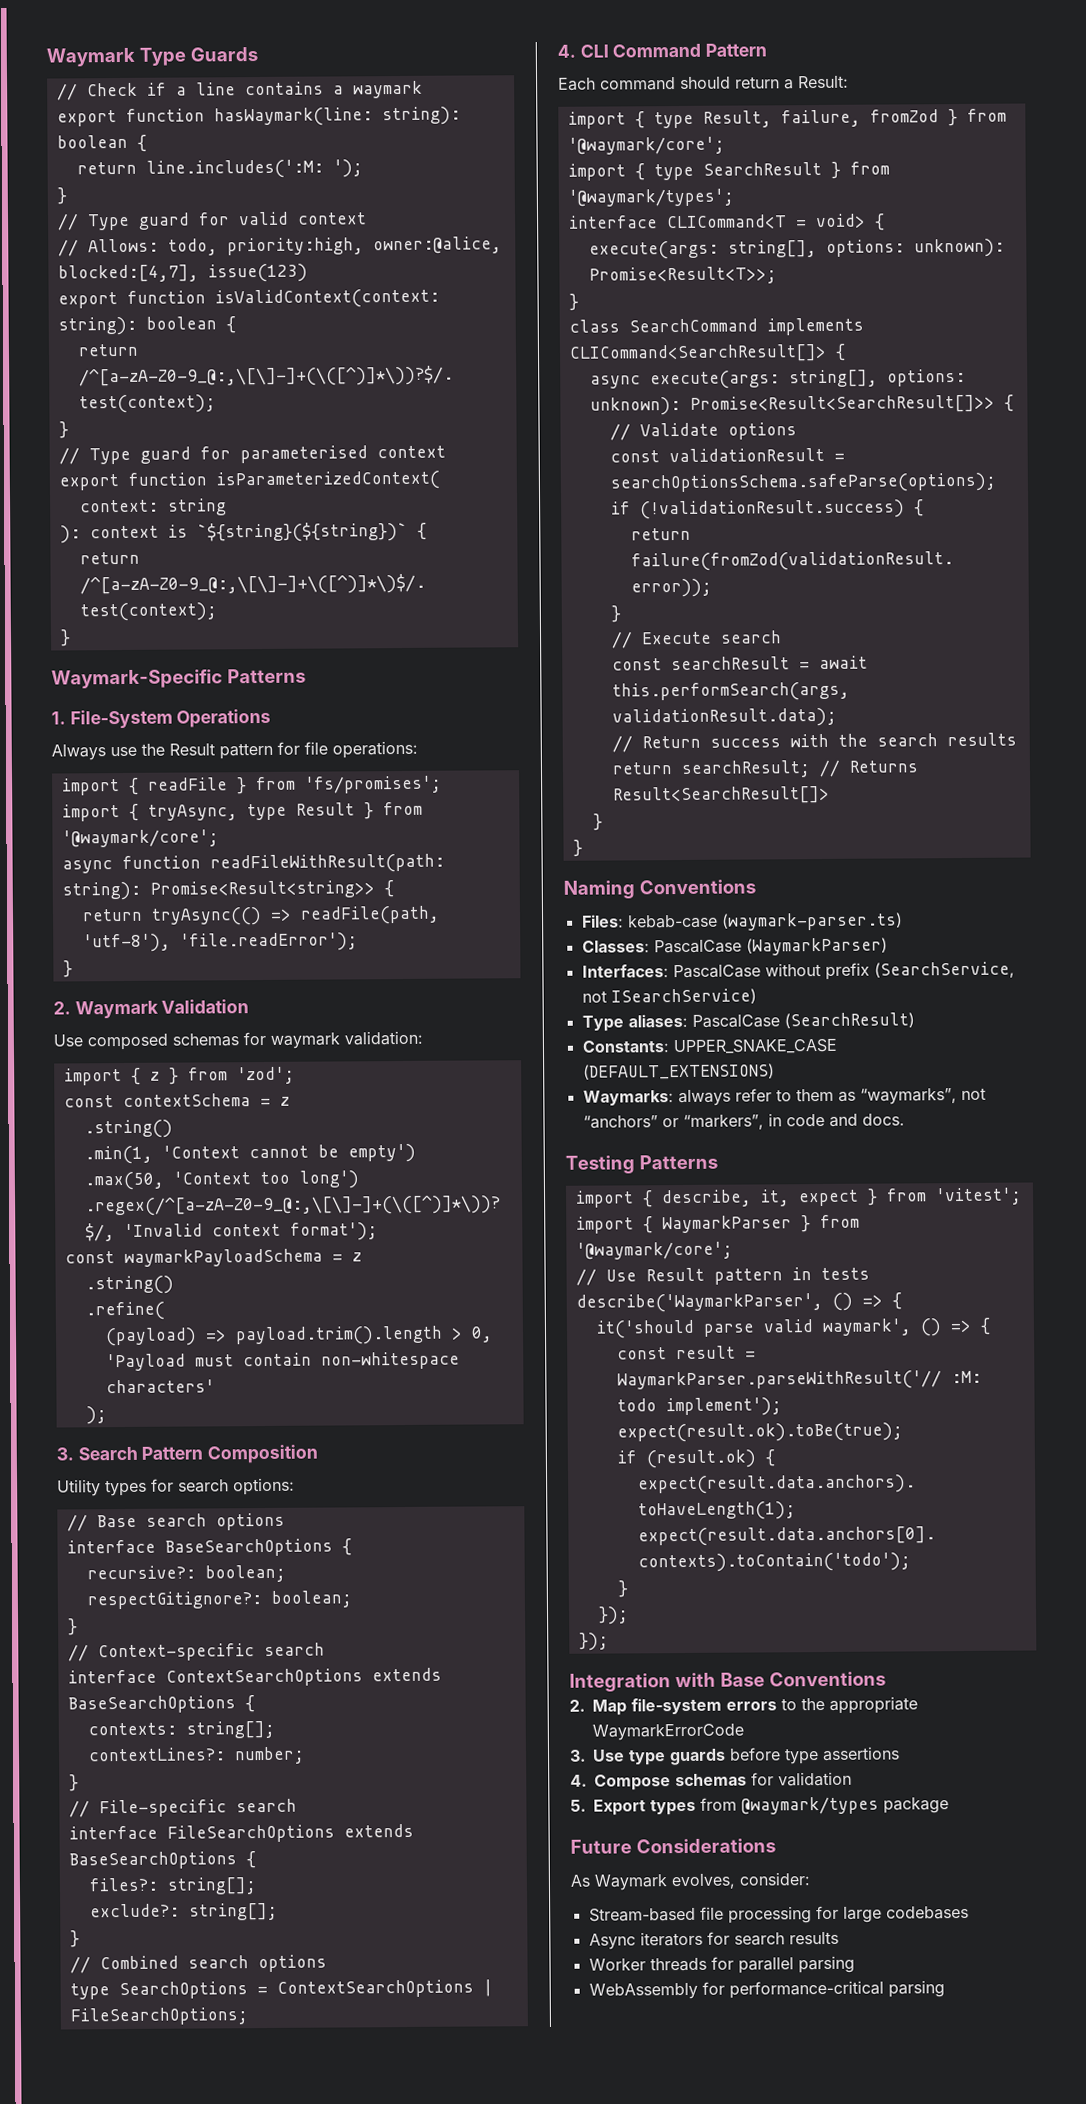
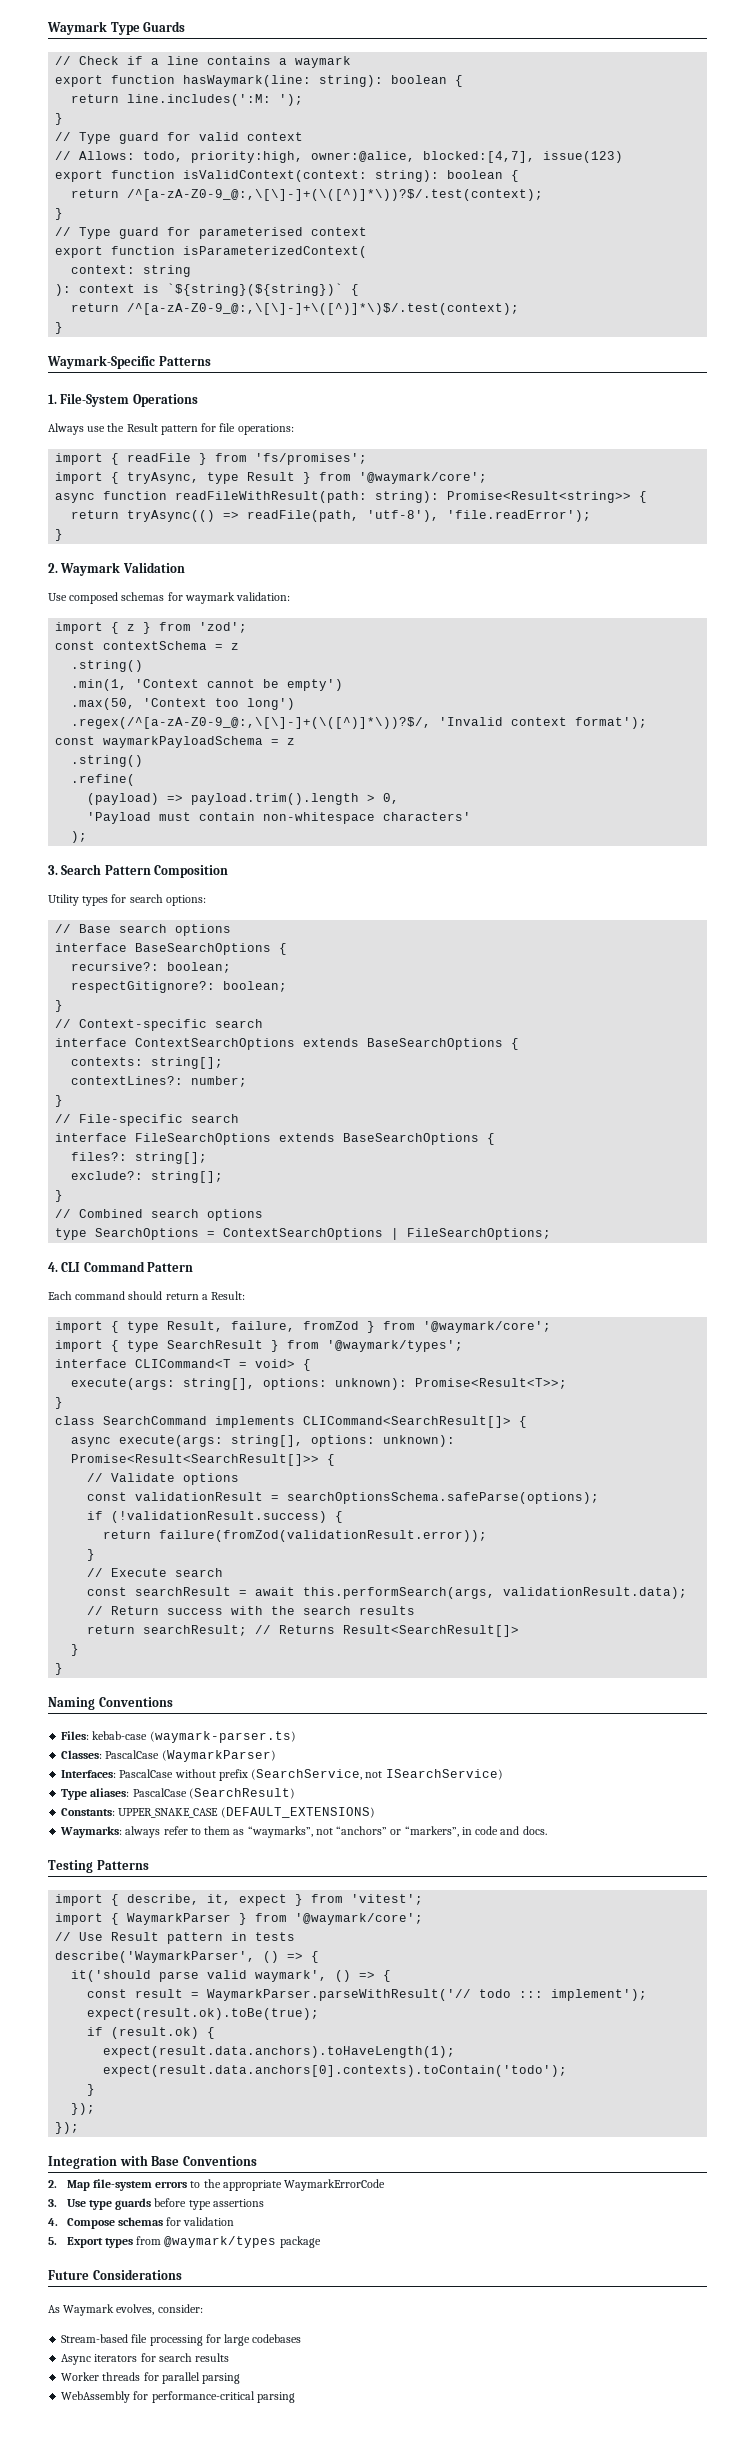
[950,1370,982,1384] [616,1398,657,1412] :M: todo -> [479,1989,544,1998] todo :::

